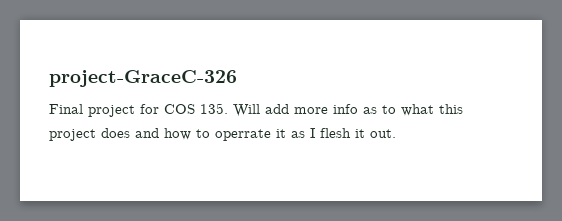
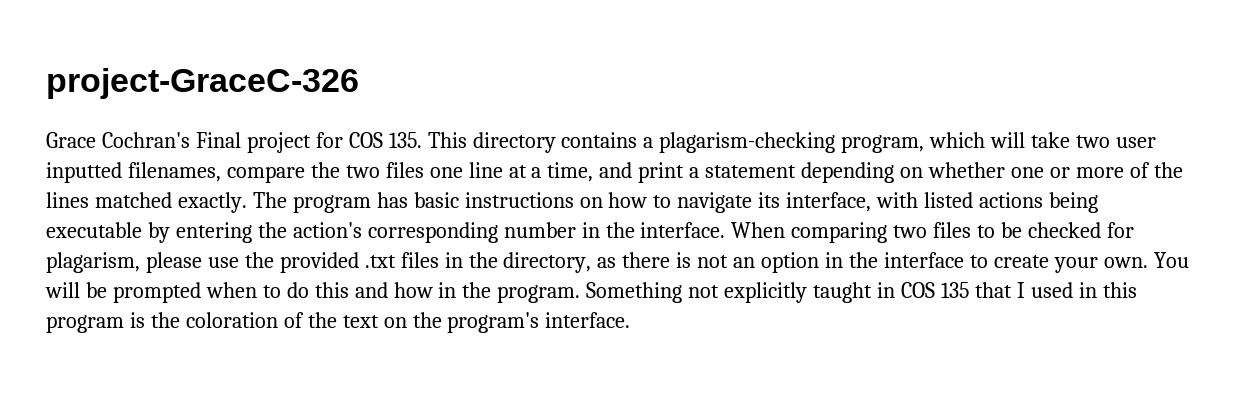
(237, 78) none -> [46,132,190,148] Grace Cochran's
[233,104,463,117] [49,128,396,141] Will add more info as to what this project does and how to operrate it as I flesh it out. -> [427,132,1156,153] [46,162,1183,183] [46,192,1098,213] [46,222,1134,243] [46,252,1189,273] [45,282,1137,303] [46,312,631,333] This directory contains a plagarism-checking program, which will take two user inputted filenames, compare the two files one line at a time, and print a statement depending on whether one or more of the lines matched exactly. The program has basic instructions on how to navigate its interface, with listed actions being executable by entering the action's corresponding number in the interface. When comparing two files to be checked for plagarism, please use the provided .txt files in the directory, as there is not an option in the interface to create your own. You will be prompted when to do this and how in the program. Something not explicitly taught in COS 135 that I used in this program is the coloration of the text on the program's interface.

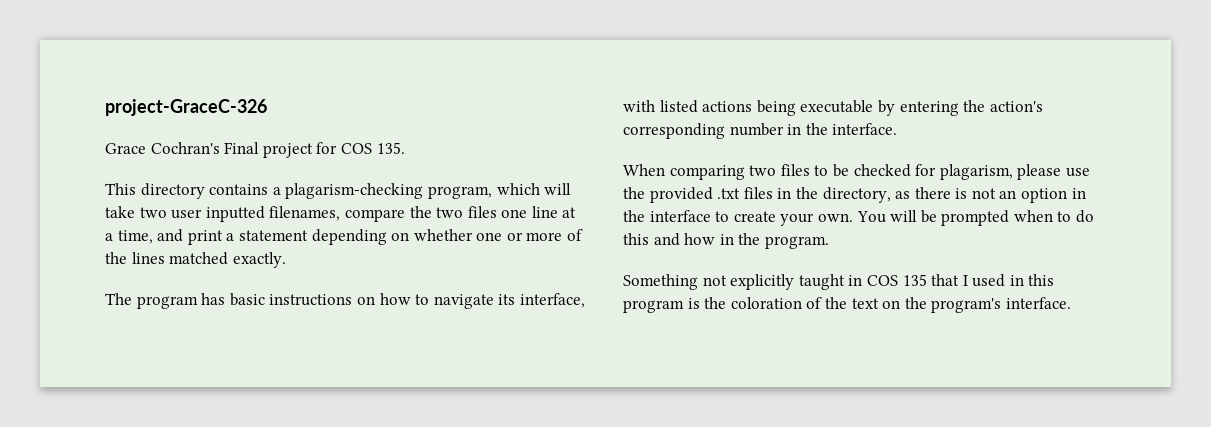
(422, 140) none -> (405, 148) //
(247, 202) none -> (286, 260) //
(726, 230) none -> (898, 129) //
(581, 294) none -> (829, 242) //

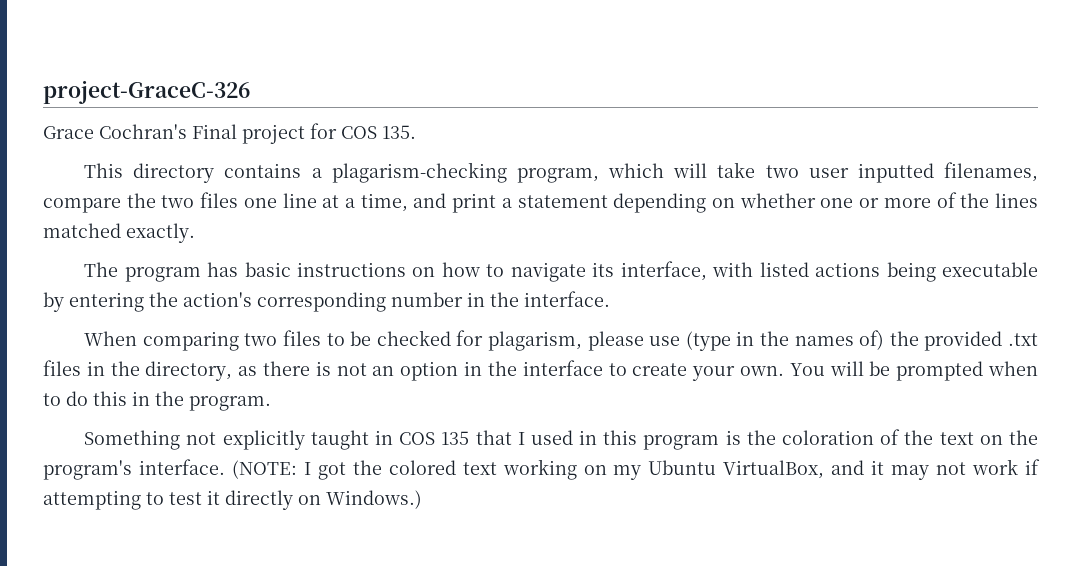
(1090, 172) none -> [685,330,885,351] (type in the names of)
[653,233,716,246] and how -> (127, 398) none
(1071, 303) none -> [231,459,1041,480] [43,490,422,510] (NOTE: I got the colored text working on my Ubuntu VirtualBox, and it may not work if attempting to test it directly on Windows.)

